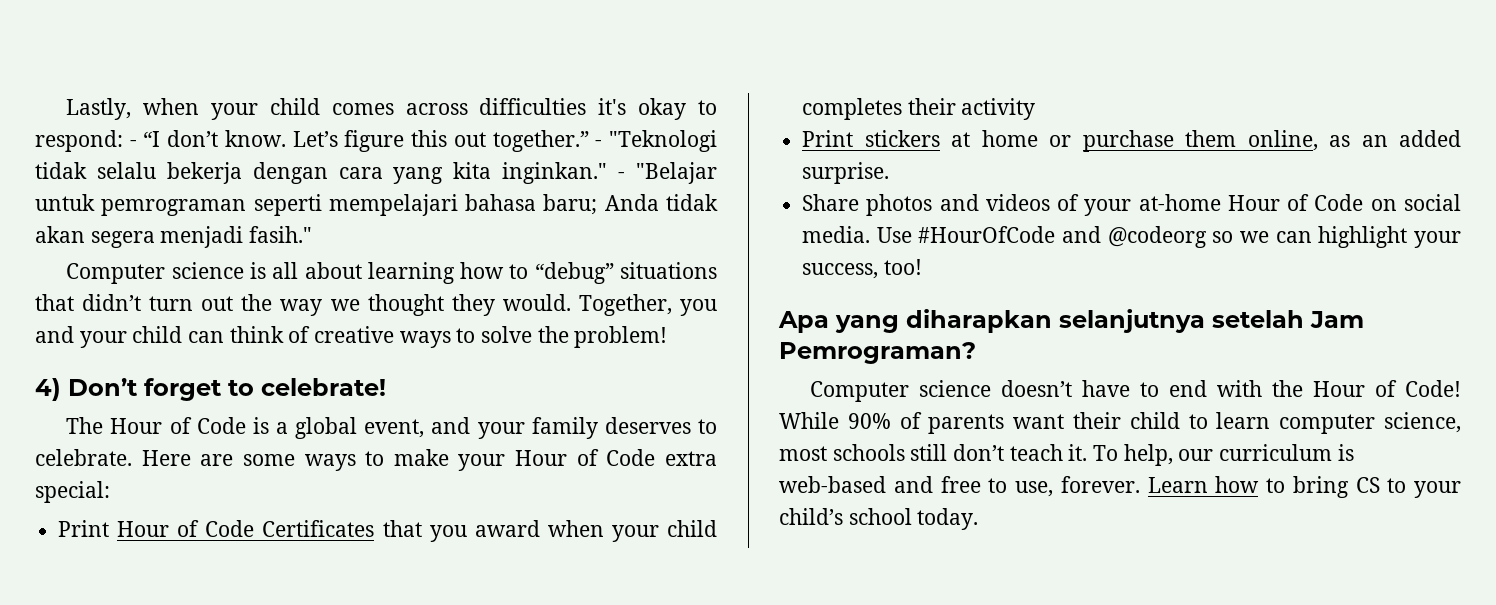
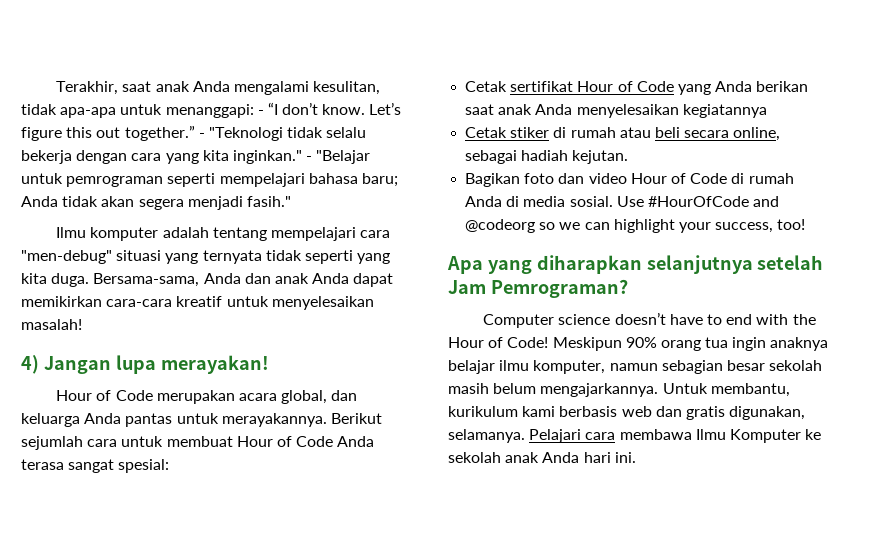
[66,98,717,120] [35,130,123,152] Lastly, when your child comes across difficulties it's okay to respond: -> [56,81,381,95] [21,104,254,118] Terakhir, saat anak Anda mengalami kesulitan, tidak apa-apa untuk menanggapi:
[66,262,718,284] [35,294,717,316] [35,326,668,348] [35,378,386,401] [66,417,717,439] [35,449,717,471] [35,481,110,503] [58,520,717,542] [802,98,1036,120] [802,130,1461,152] [802,162,890,184] [802,194,1461,216] [802,226,871,243] Computer science is all about learning how to “debug” situations that didn’t turn out the way we thought they would. Together, you and your child can think of creative ways to solve the problem! // 4) Don’t forget to celebrate! // The Hour of Code is a global event, and your family deserves to celebrate. Here are some ways to make your Hour of Code extra special: // Print Hour of Code Certificates that you award when your child completes their activity // Print stickers at home or purchase them online, as an added surprise. // Share photos and videos of your at-home Hour of Code on social media. -> [56,227,391,241] [21,250,391,264] [21,273,394,287] [21,296,374,310] [21,319,82,330] [21,355,269,374] [56,390,358,404] [21,413,382,427] [21,436,375,450] [21,459,170,473] [465,81,809,95] [465,104,767,118] [465,127,781,141] [465,150,629,164] [465,173,794,187] [465,196,613,207] Ilmu komputer adalah tentang mempelajari cara "men-debug" situasi yang ternyata tidak seperti yang kita duga. Bersama-sama, Anda dan anak Anda dapat memikirkan cara-cara kreatif untuk menyelesaikan masalah! // 4) Jangan lupa merayakan! // Hour of Code merupakan acara global, dan keluarga Anda pantas untuk merayakannya. Berikut sejumlah cara untuk membuat Hour of Code Anda terasa sangat spesial: // Cetak sertifikat Hour of Code yang Anda berikan saat anak Anda menyelesaikan kegiatannya // Cetak stiker di rumah atau beli secara online, sebagai hadiah kejutan. // Bagikan foto dan video Hour of Code di rumah Anda di media sosial.
[779,412,1461,434] [779,444,1354,466] [779,476,1461,498] [779,508,979,530] While 90% of parents want their child to learn computer science, most schools still don’t teach it. To help, our curriculum is web-based and free to use, forever. Learn how to bring CS to your child’s school today. -> [552,337,829,351] [448,360,823,374] [448,383,790,397] [448,406,806,420] [448,429,822,443] [448,452,636,463] Meskipun 90% orang tua ingin anaknya belajar ilmu komputer, namun sebagian besar sekolah masih belum mengajarkannya. Untuk membantu, kurikulum kami berbasis web dan gratis digunakan, selamanya. Pelajari cara membawa Ilmu Komputer ke sekolah anak Anda hari ini.

